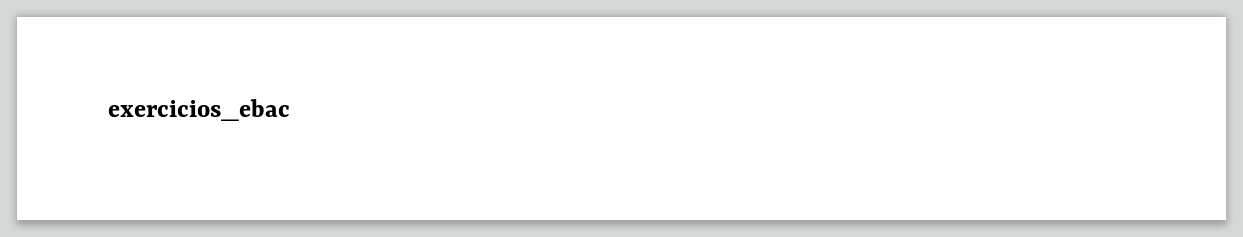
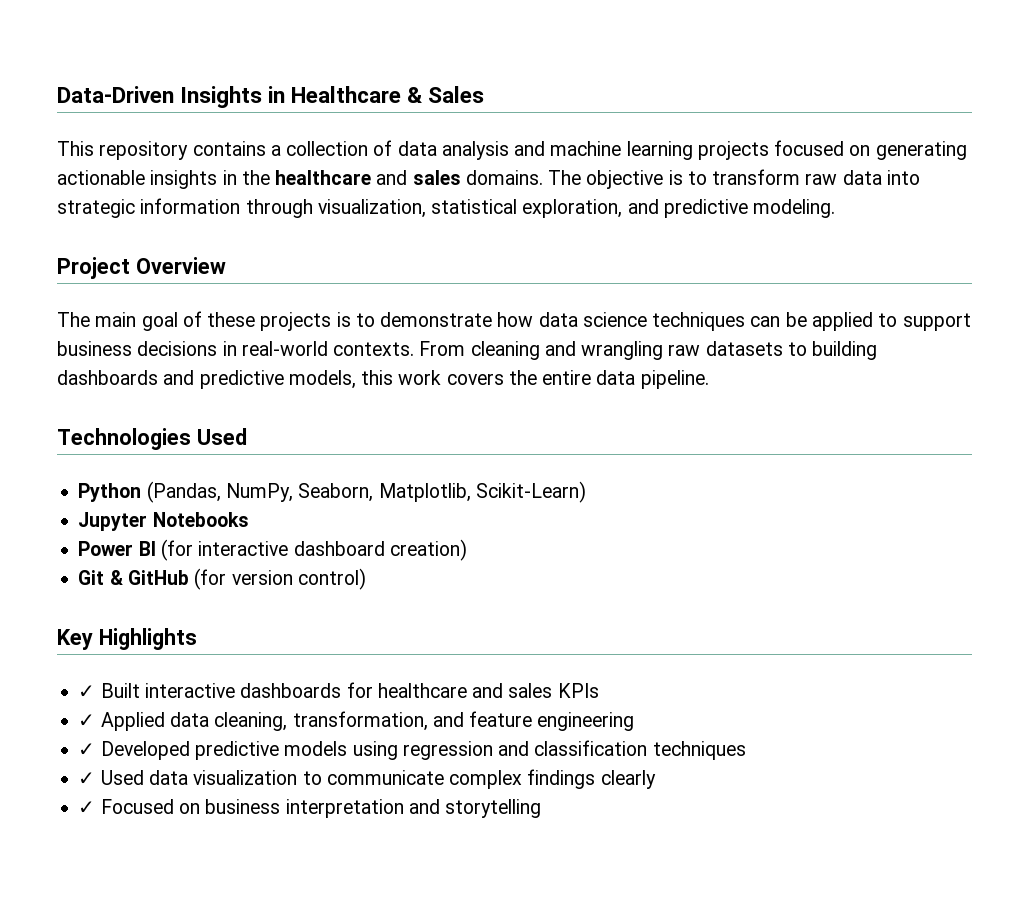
[108,99,290,121] exercicios_ebac -> [57,86,485,108] [57,140,967,160] [57,169,920,189] [57,198,836,218] [57,257,226,279] [57,311,971,331] [57,341,878,360] [57,370,709,389] [57,428,247,450] [78,481,586,503] [78,512,249,531] [78,539,467,561] [78,568,366,590] [57,628,197,650] [78,682,599,698] [78,711,635,731] [78,740,746,760] [78,769,656,789] [78,799,542,818] Data-Driven Insights in Healthcare & Sales // This repository contains a collection of data analysis and machine learning projects focused on generating actionable insights in the healthcare and sales domains. The objective is to transform raw data into strategic information through visualization, statistical exploration, and predictive modeling. // Project Overview // The main goal of these projects is to demonstrate how data science techniques can be applied to support business decisions in real-world contexts. From cleaning and wrangling raw datasets to building dashboards and predictive models, this work covers the entire data pipeline. // Technologies Used // Python (Pandas, NumPy, Seaborn, Matplotlib, Scikit-Learn) // Jupyter Notebooks // Power BI (for interactive dashboard creation) // Git & GitHub (for version control) // Key Highlights // ✓ Built interactive dashboards for healthcare and sales KPIs // ✓ Applied data cleaning, transformation, and feature engineering // ✓ Developed predictive models using regression and classification techniques // ✓ Used data visualization to communicate complex findings clearly // ✓ Focused on business interpretation and storytelling

